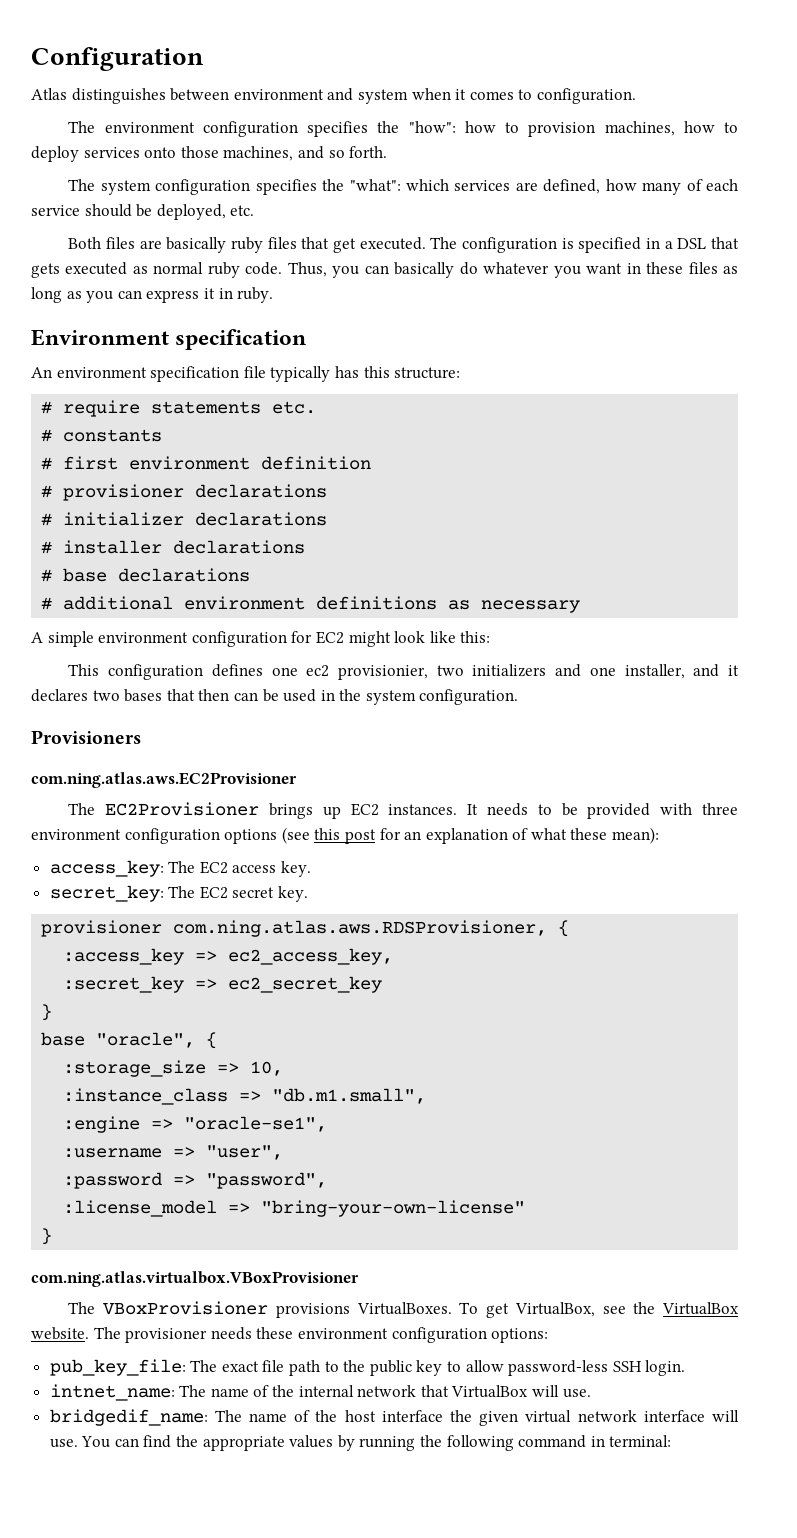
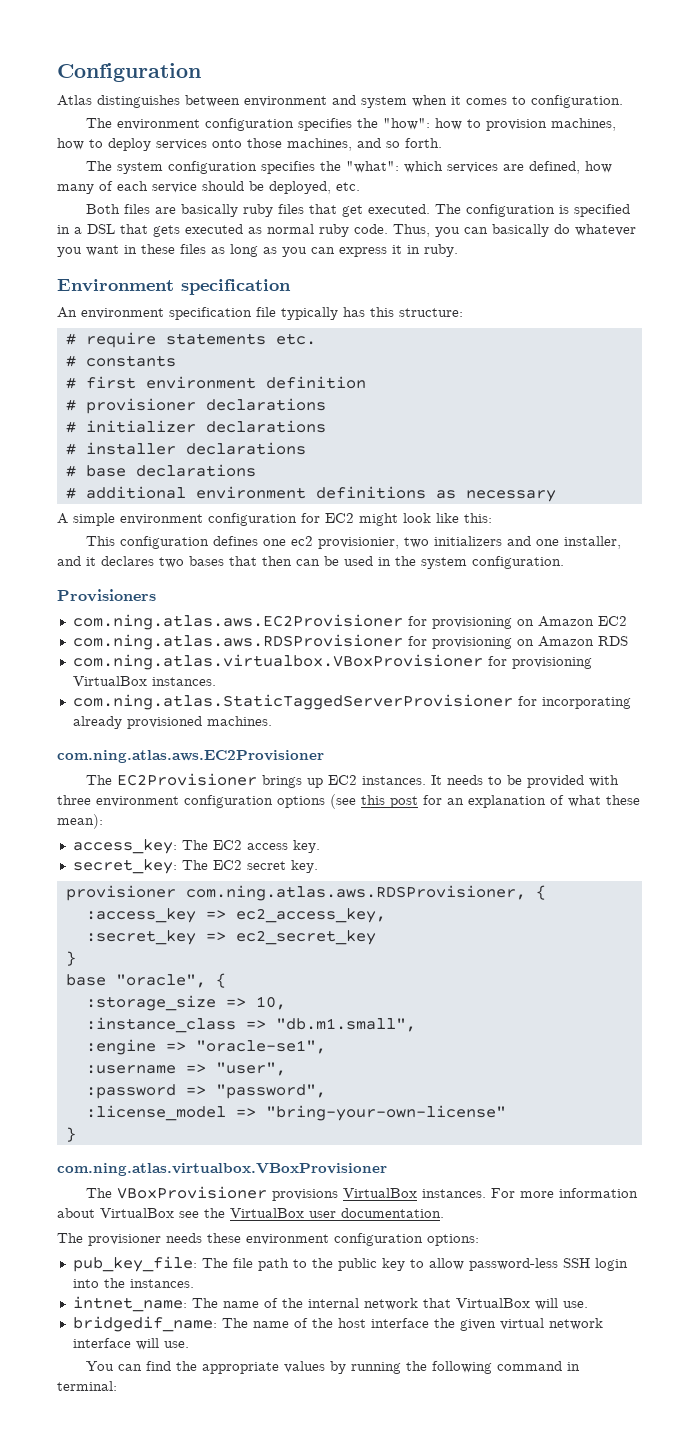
(141, 737) none -> [72,614,627,630] [72,634,628,650] [72,654,592,670] [72,676,216,686] [72,694,631,710] [72,716,272,729] // com.ning.atlas.aws.EC2Provisioner for provisioning on Amazon EC2 // com.ning.atlas.aws.RDSProvisioner for provisioning on Amazon RDS // com.ning.atlas.virtualbox.VBoxProvisioner for provisioning VirtualBox instances. // com.ning.atlas.StaticTaggedServerProvisioner for incorporating already provisioned machines.
[356,1302,595,1318] VirtualBoxes. To get VirtualBox, -> [343,1188,639,1198] [57,1208,174,1218] VirtualBox instances. For more information about VirtualBox
[31,1327,89,1340] website. -> [309,1208,444,1218] user documentation. //
[221,1361,259,1372] exact -> (228, 1263) none
[645,1360,686,1376] login. -> [594,1258,628,1271] [72,1278,194,1288] login into the instances.
(78, 1443) none -> (189, 1344) //

